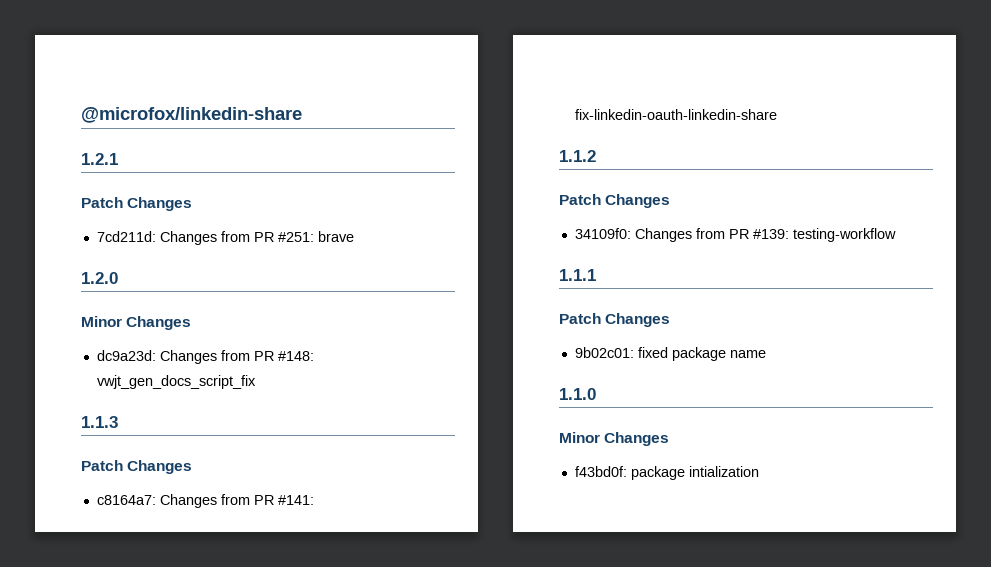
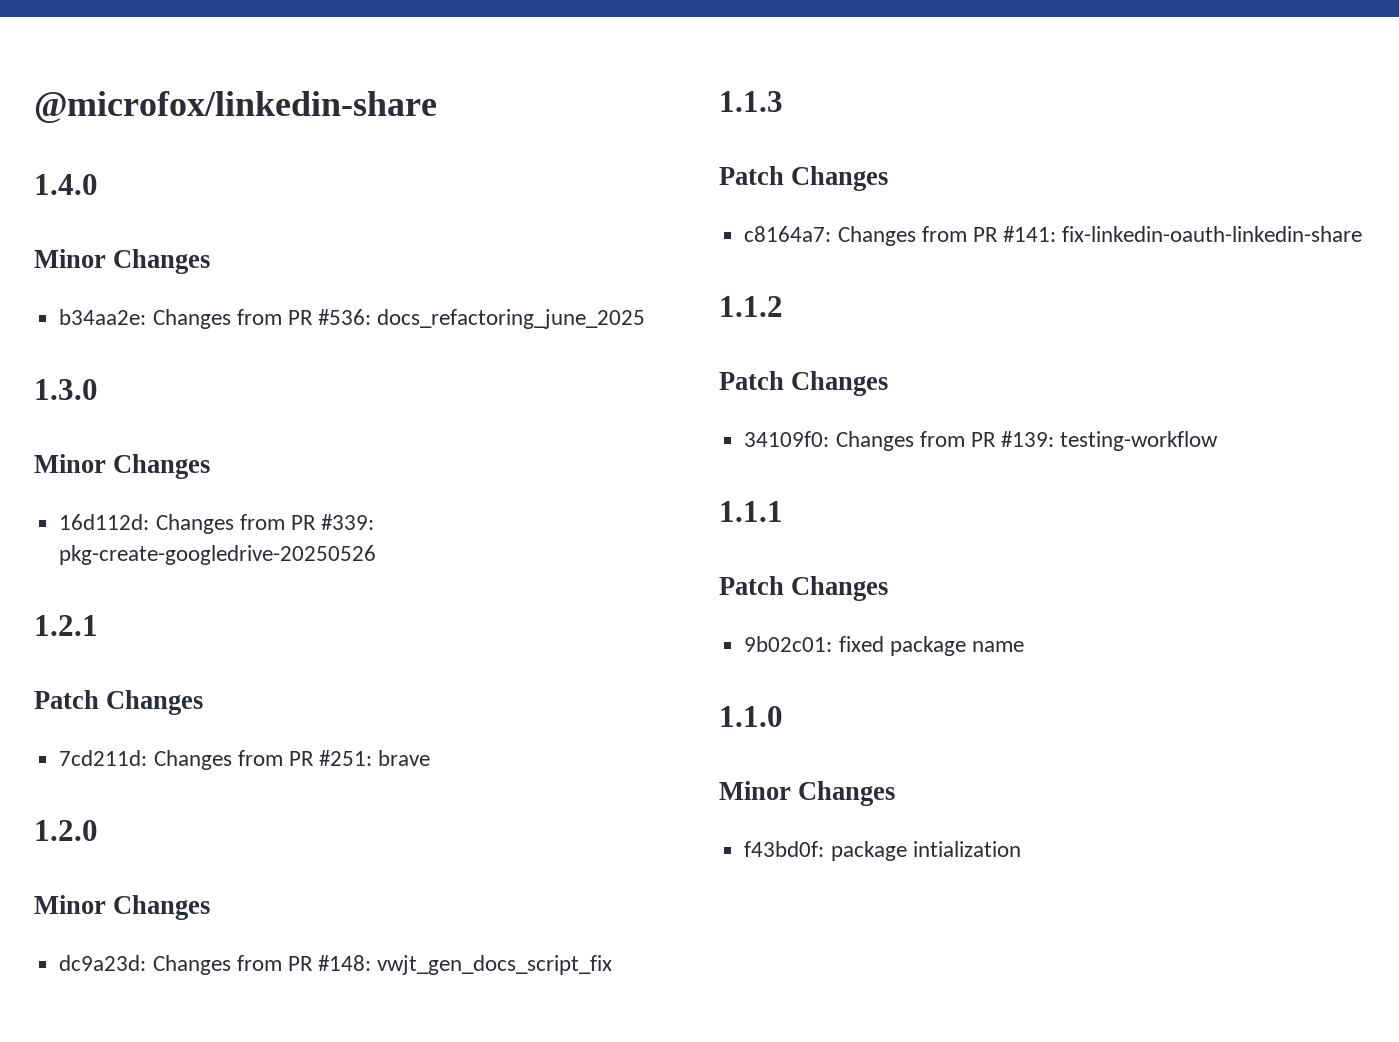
(302, 115) none -> [34,174,98,195] [34,249,211,274] [59,309,646,329] [34,379,98,400] [34,454,211,479] [59,514,375,534] [59,545,377,565] // 1.4.0 // Minor Changes // b34aa2e: Changes from PR #536: docs_refactoring_june_2025 // 1.3.0 // Minor Changes // 16d112d: Changes from PR #339: pkg-create-googledrive-20250526

